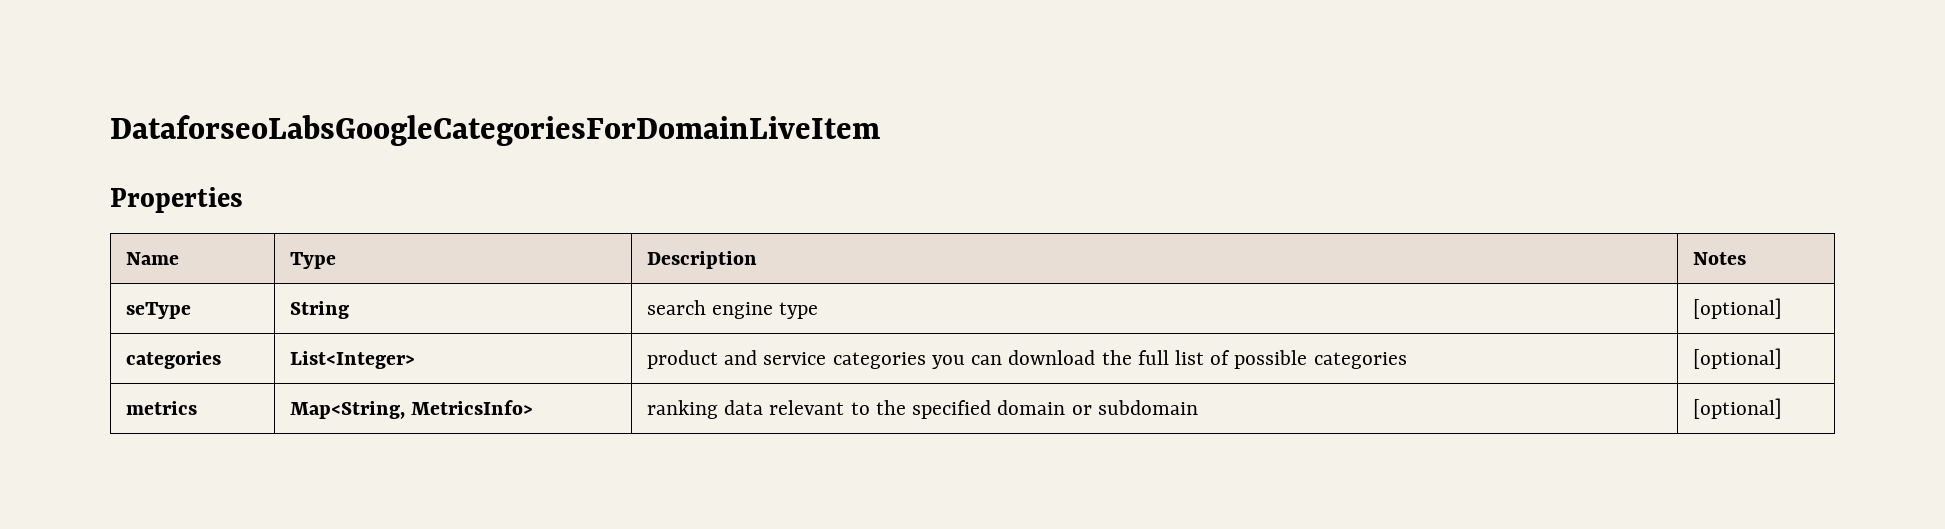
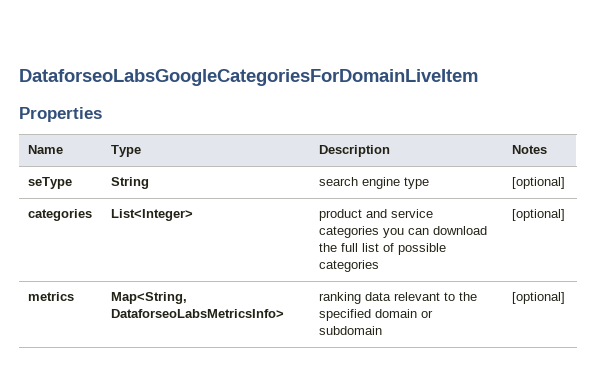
[411,400,534,415] MetricsInfo> -> [111,309,285,318] DataforseoLabsMetricsInfo>

